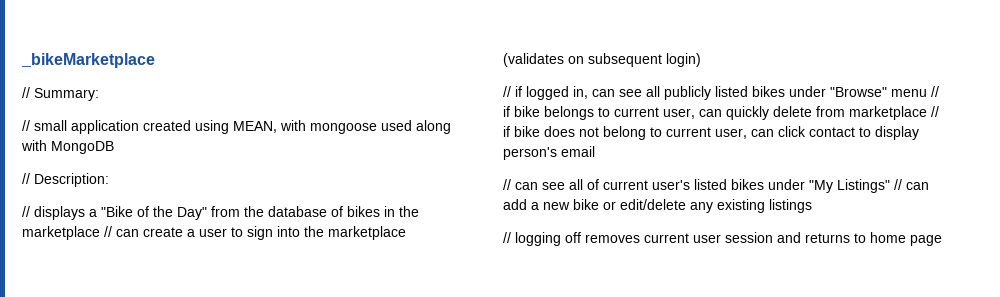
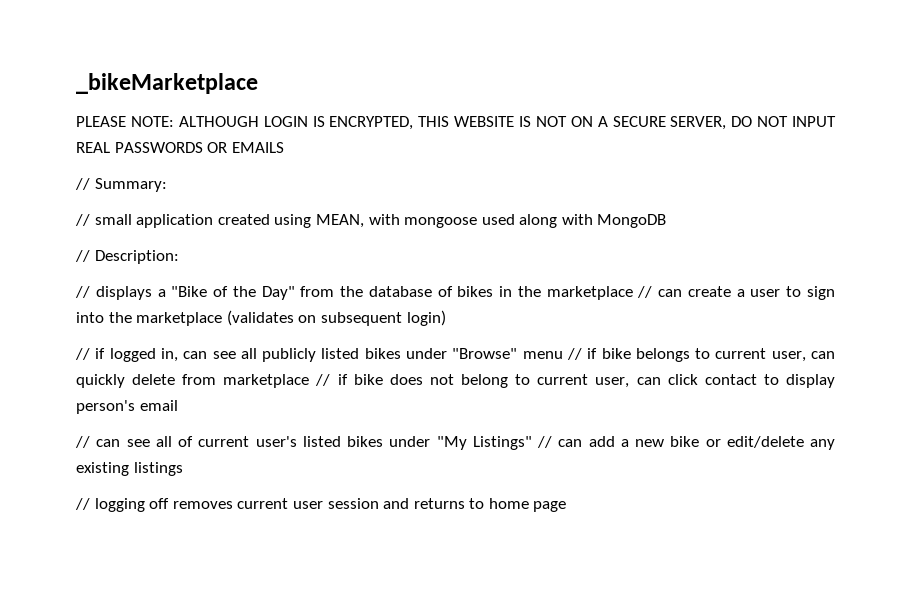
(155, 60) none -> [76,116,836,130] [76,142,284,153] // PLEASE NOTE: ALTHOUGH LOGIN IS ENCRYPTED, THIS WEBSITE IS NOT ON A SECURE SERVER, DO NOT INPUT REAL PASSWORDS OR EMAILS

